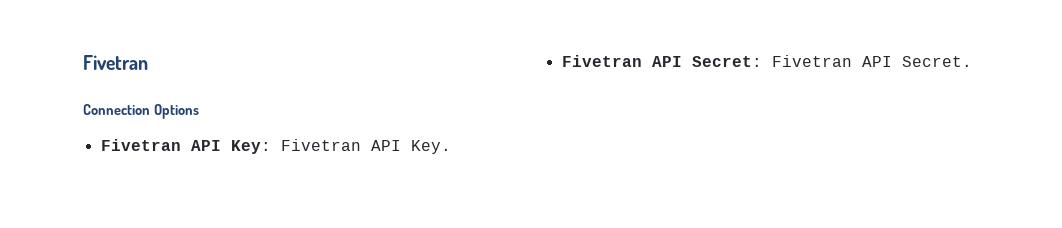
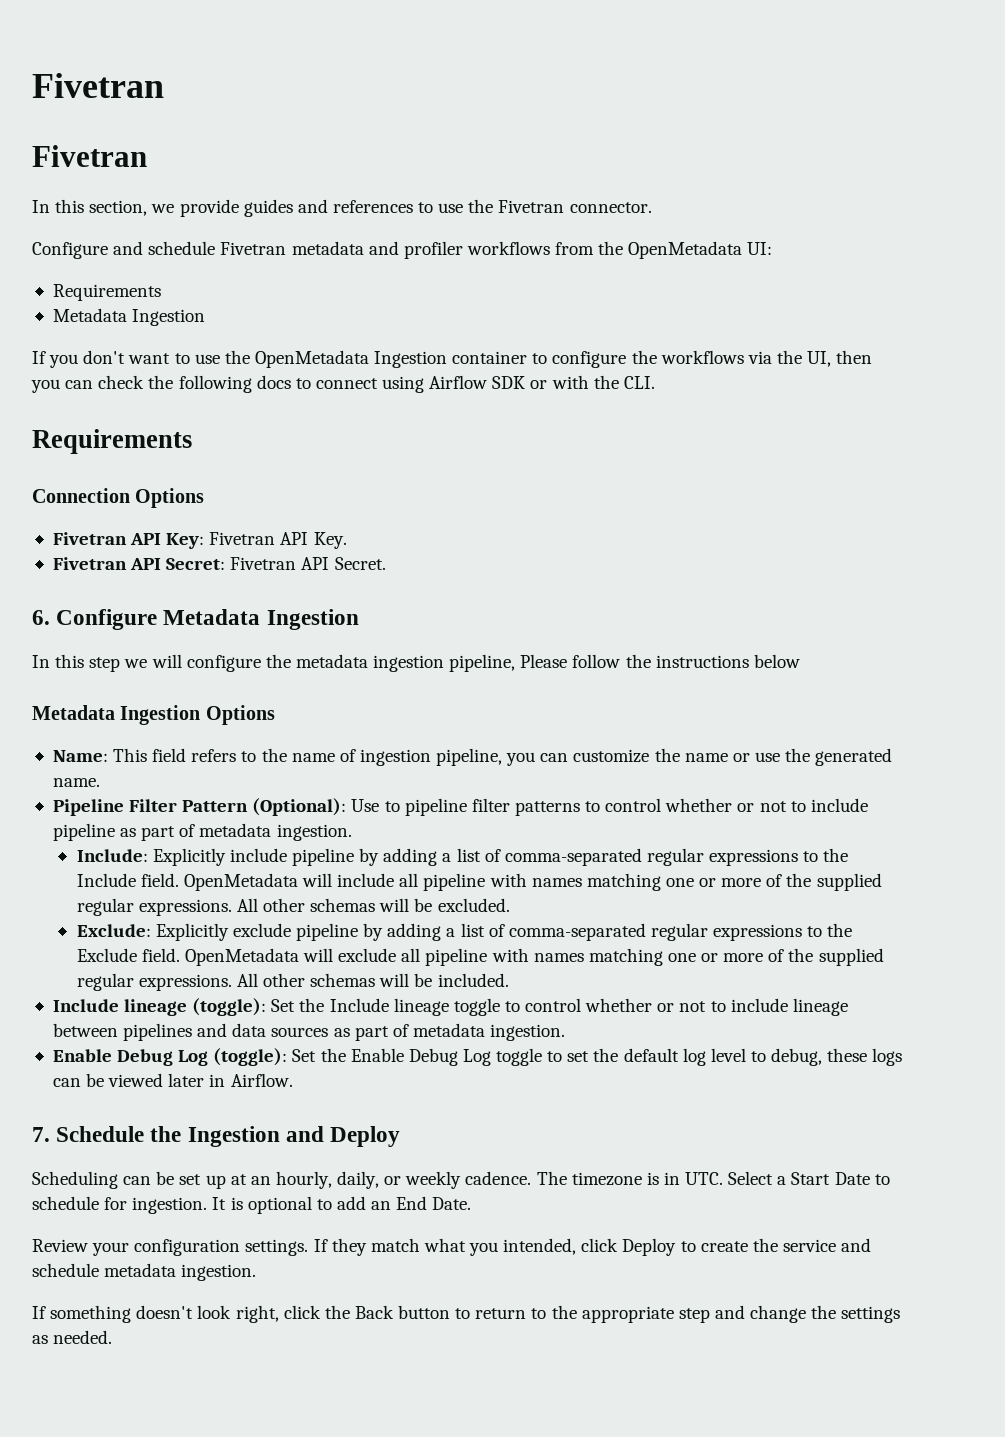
[83,55,148,70] Fivetran -> [32,73,164,98] [32,145,147,167] [32,199,652,217] [32,241,773,259] [52,284,161,301] [52,308,206,326] [32,350,873,368] [31,375,655,393] [32,429,192,454] Fivetran // Fivetran // In this section, we provide guides and references to use the Fivetran connector. // Configure and schedule Fivetran metadata and profiler workflows from the OpenMetadata UI: // Requirements // Metadata Ingestion // If you don't want to use the OpenMetadata Ingestion container to configure the workflows via the UI, then you can check the following docs to connect using Airflow SDK or with the CLI. // Requirements
(972, 61) none -> [32,609,359,630] [32,654,800,672] [32,705,275,725] [52,748,893,766] [52,778,100,787] [52,798,868,816] [52,823,352,841] [76,848,849,866] [76,873,882,891] [76,898,510,916] [76,923,853,941] [76,948,884,966] [76,973,509,991] [52,998,848,1016] [52,1023,566,1041] [52,1048,903,1066] [52,1073,293,1087] [32,1126,401,1147] [32,1171,890,1189] [32,1196,472,1214] [32,1238,872,1256] [32,1263,257,1281] [32,1305,901,1323] [32,1330,113,1344] // 6. Configure Metadata Ingestion // In this step we will configure the metadata ingestion pipeline, Please follow the instructions below // Metadata Ingestion Options // Name: This field refers to the name of ingestion pipeline, you can customize the name or use the generated name. // Pipeline Filter Pattern (Optional): Use to pipeline filter patterns to control whether or not to include pipeline as part of metadata ingestion. // Include: Explicitly include pipeline by adding a list of comma-separated regular expressions to the Include field. OpenMetadata will include all pipeline with names matching one or more of the supplied regular expressions. All other schemas will be excluded. // Exclude: Explicitly exclude pipeline by adding a list of comma-separated regular expressions to the Exclude field. OpenMetadata will exclude all pipeline with names matching one or more of the supplied regular expressions. All other schemas will be included. // Include lineage (toggle): Set the Include lineage toggle to control whether or not to include lineage between pipelines and data sources as part of metadata ingestion. // Enable Debug Log (toggle): Set the Enable Debug Log toggle to set the default log level to debug, these logs can be viewed later in Airflow. // 7. Schedule the Ingestion and Deploy // Scheduling can be set up at an hourly, daily, or weekly cadence. The timezone is in UTC. Select a Start Date to schedule for ingestion. It is optional to add an End Date. // Review your configuration settings. If they match what you intended, click Deploy to create the service and schedule metadata ingestion. // If something doesn't look right, click the Back button to return to the appropriate step and change the settings as needed.

